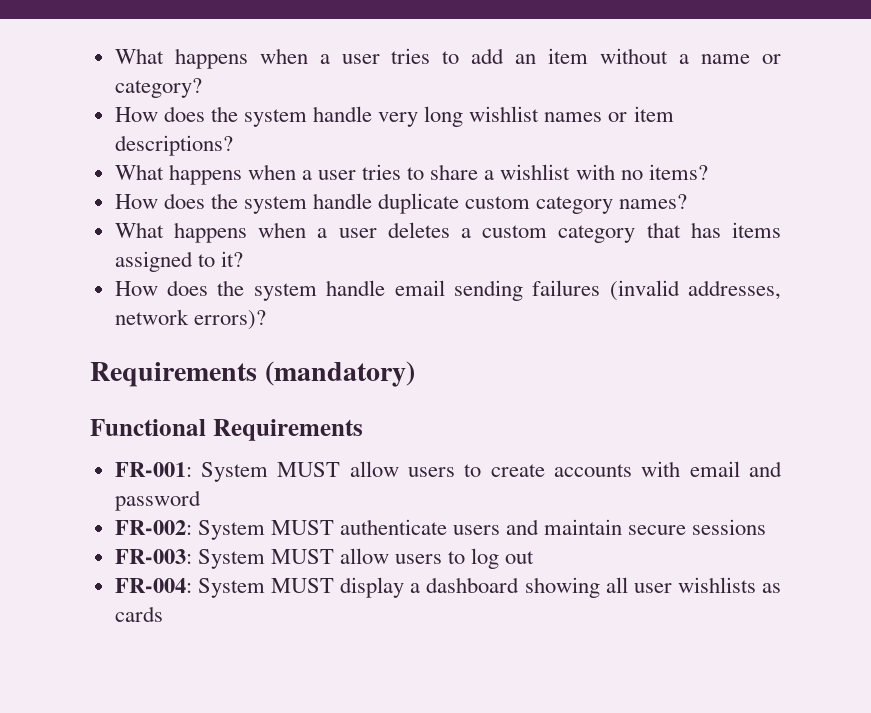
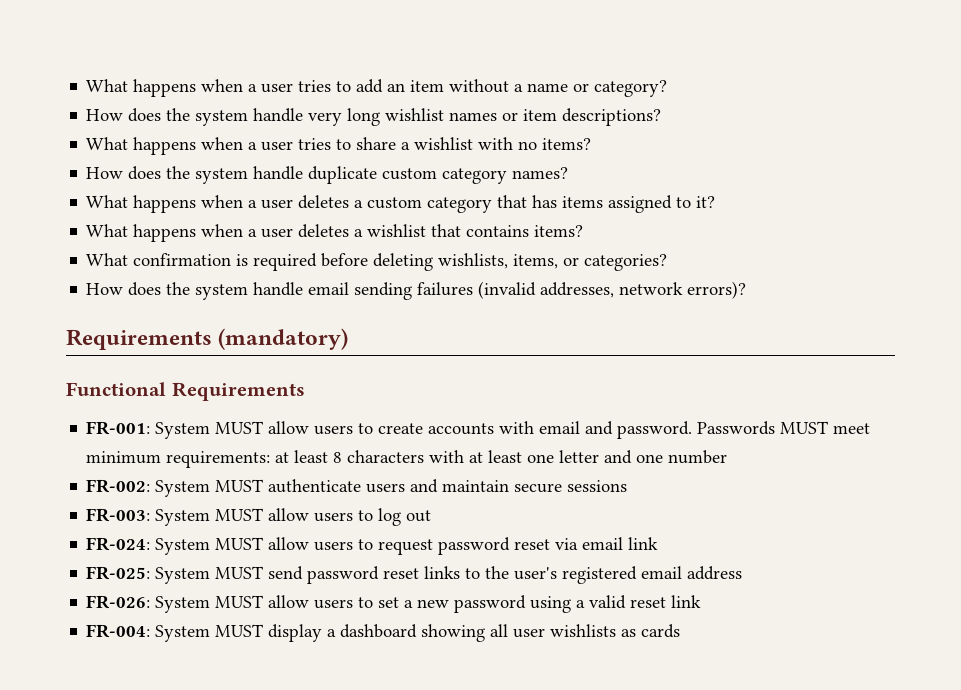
(243, 259) none -> [86,224,584,242] [86,253,668,271] // What happens when a user deletes a wishlist that contains items? // What confirmation is required before deleting wishlists, items, or categories?
[114,490,201,511] password -> [617,421,871,439] [86,450,728,468] password. Passwords MUST meet minimum requirements: at least 8 characters with at least one letter and one number
(535, 557) none -> [86,537,659,555] [86,566,743,584] [86,595,702,613] // FR-024: System MUST allow users to request password reset via email link // FR-025: System MUST send password reset links to the user's registered email address // FR-026: System MUST allow users to set a new password using a valid reset link

